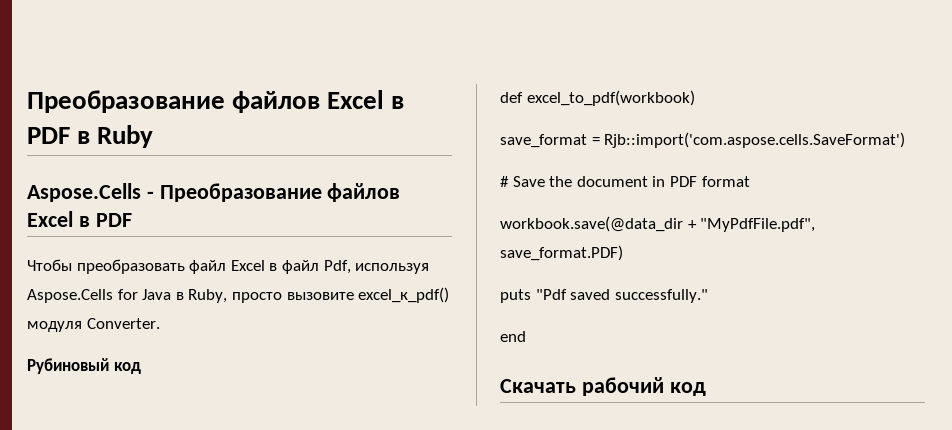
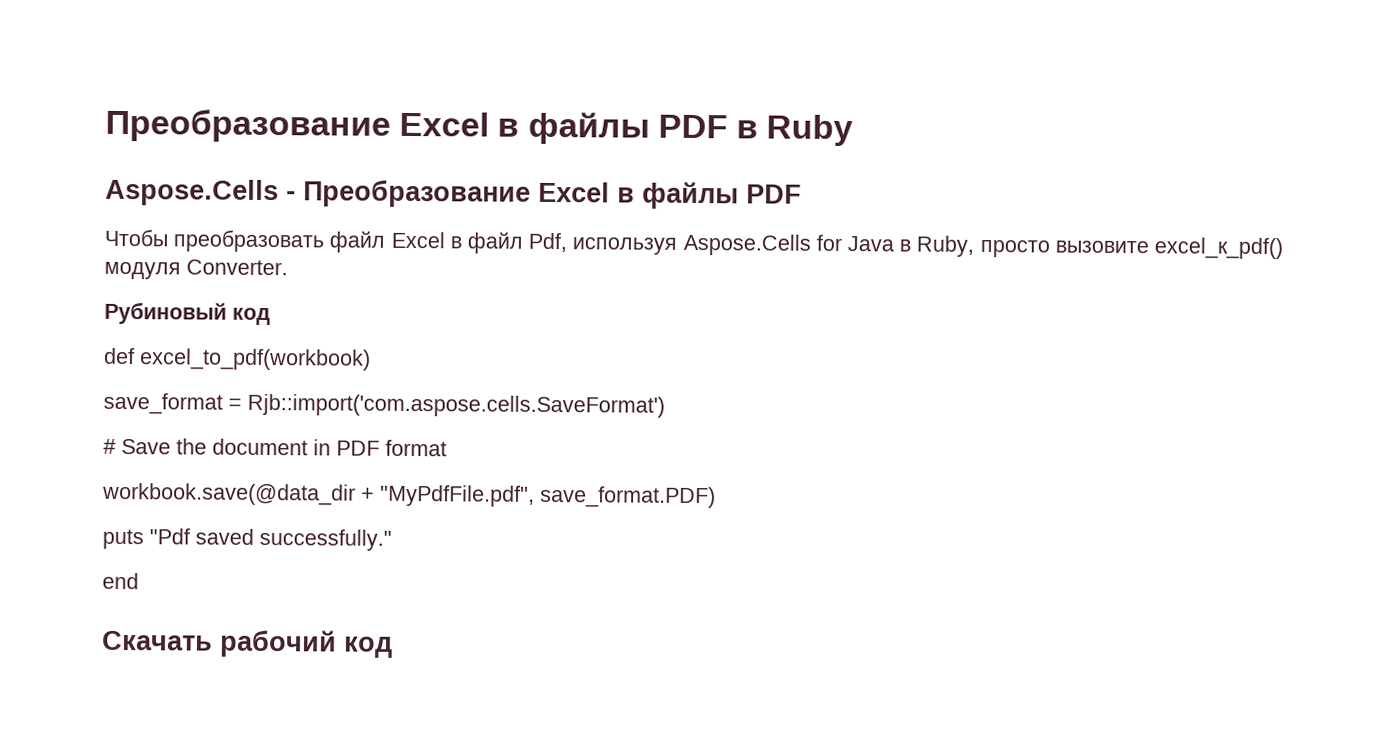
[27,90,405,113] Преобразование файлов Excel в -> [105,108,650,145] Преобразование Excel в файлы
[327,183,401,202] [27,211,90,227] файлов Excel в -> [538,181,739,210] Excel в файлы

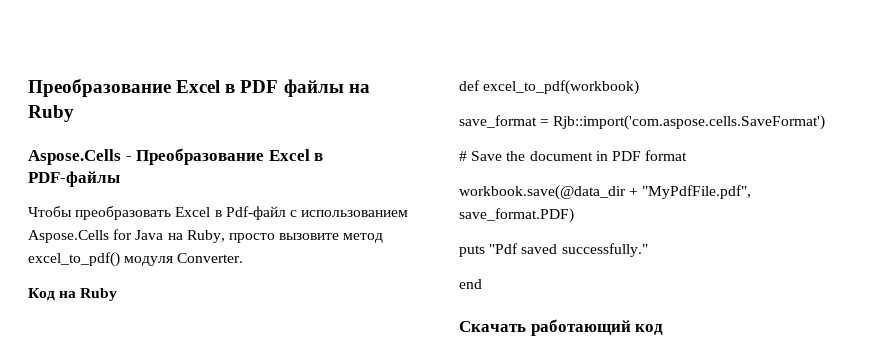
[105,108,758,145] Преобразование Excel в файлы PDF в -> [28,79,370,97] Преобразование Excel в PDF файлы на
[642,181,802,210] файлы PDF -> [28,171,120,187] PDF-файлы
[329,230,678,255] файл Excel в файл Pdf, используя -> [175,206,409,220] Excel в Pdf-файл с использованием
[899,239,912,252] в -> [167,233,183,240] на
[1154,237,1284,260] excel_к_pdf() -> [343,233,384,243] [28,252,120,267] метод excel_to_pdf()
[104,301,271,326] Рубиновый код -> [28,288,118,301] Код на Ruby
[219,629,337,658] рабочий -> [530,319,631,336] работающий

